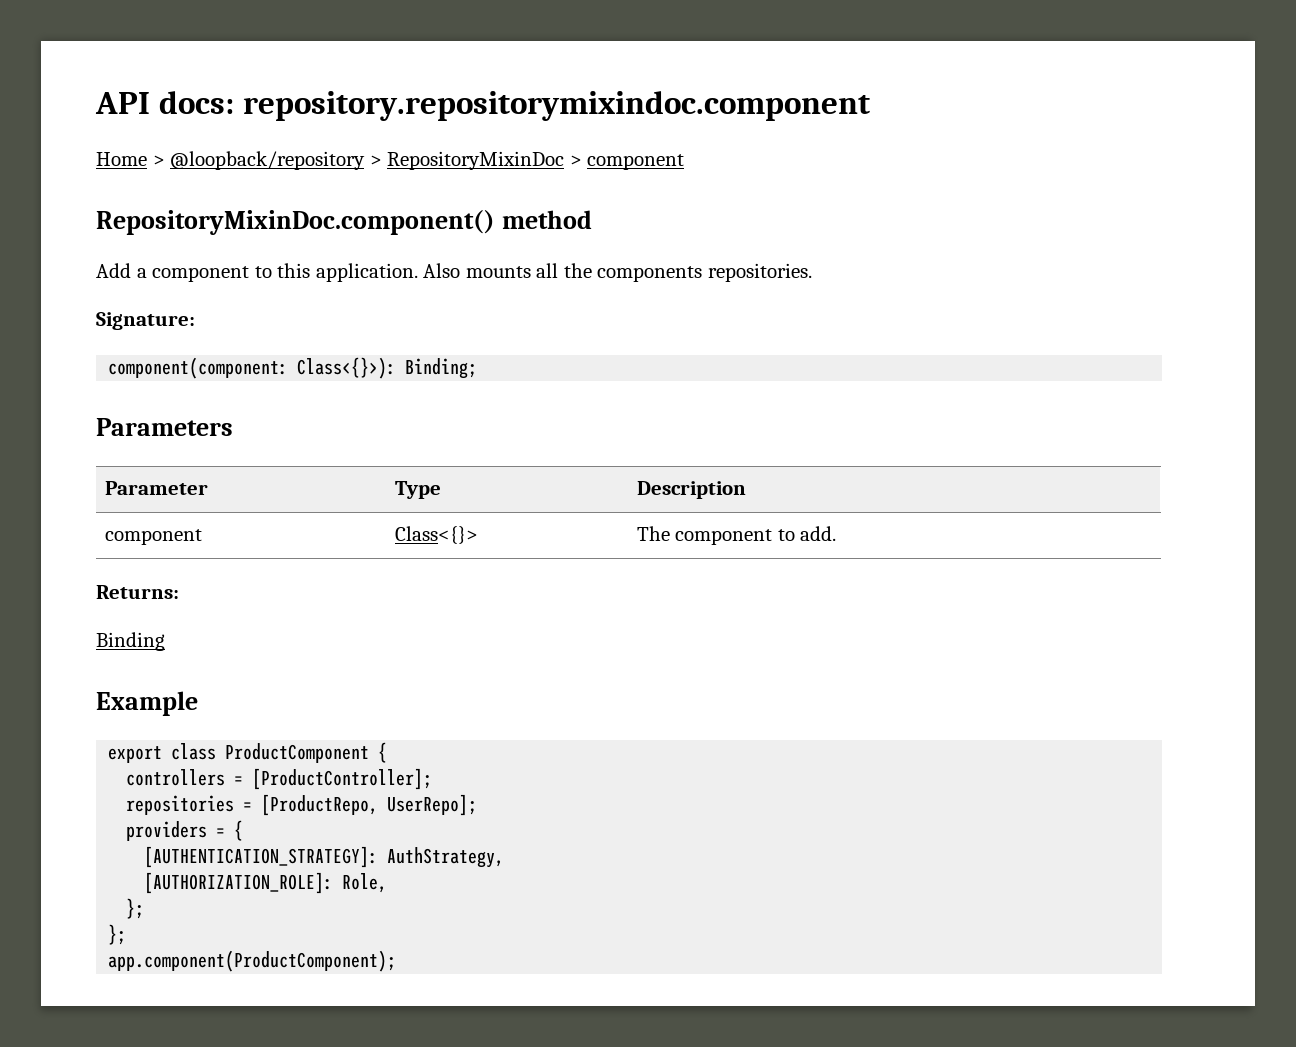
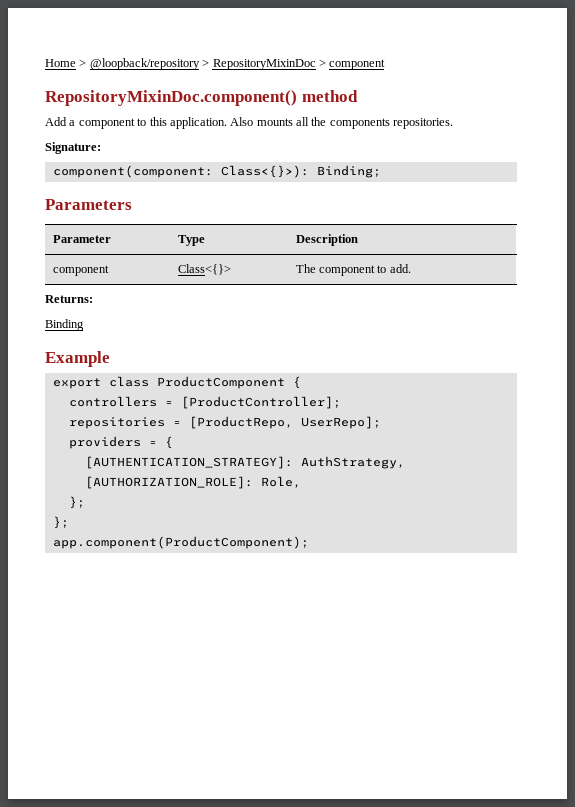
[95,91,870,121] API docs: repository.repositorymixindoc.component // -> (45, 63) none

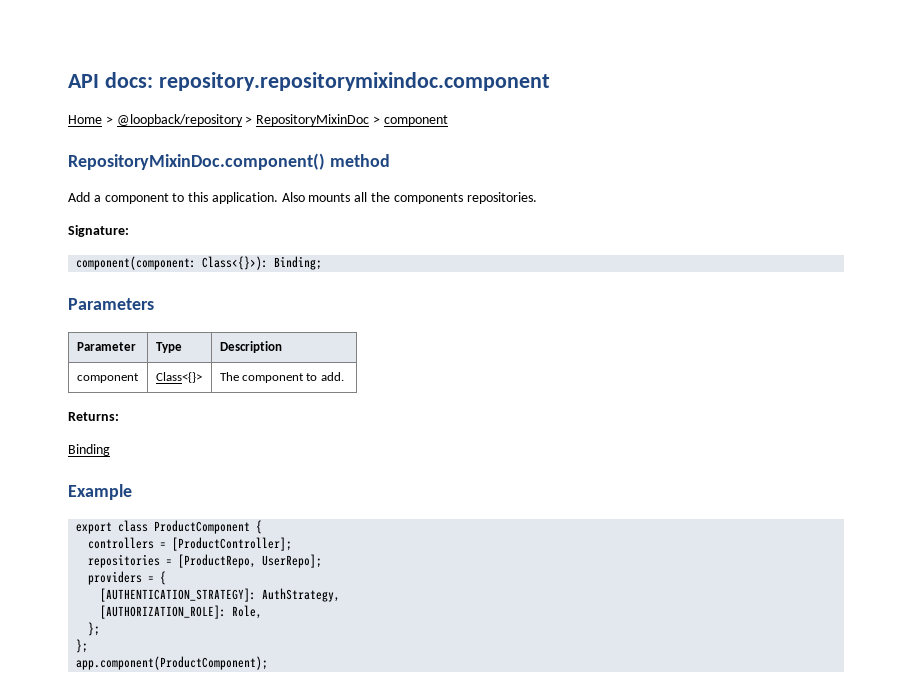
(45, 63) none -> [68,72,550,91] API docs: repository.repositorymixindoc.component //

